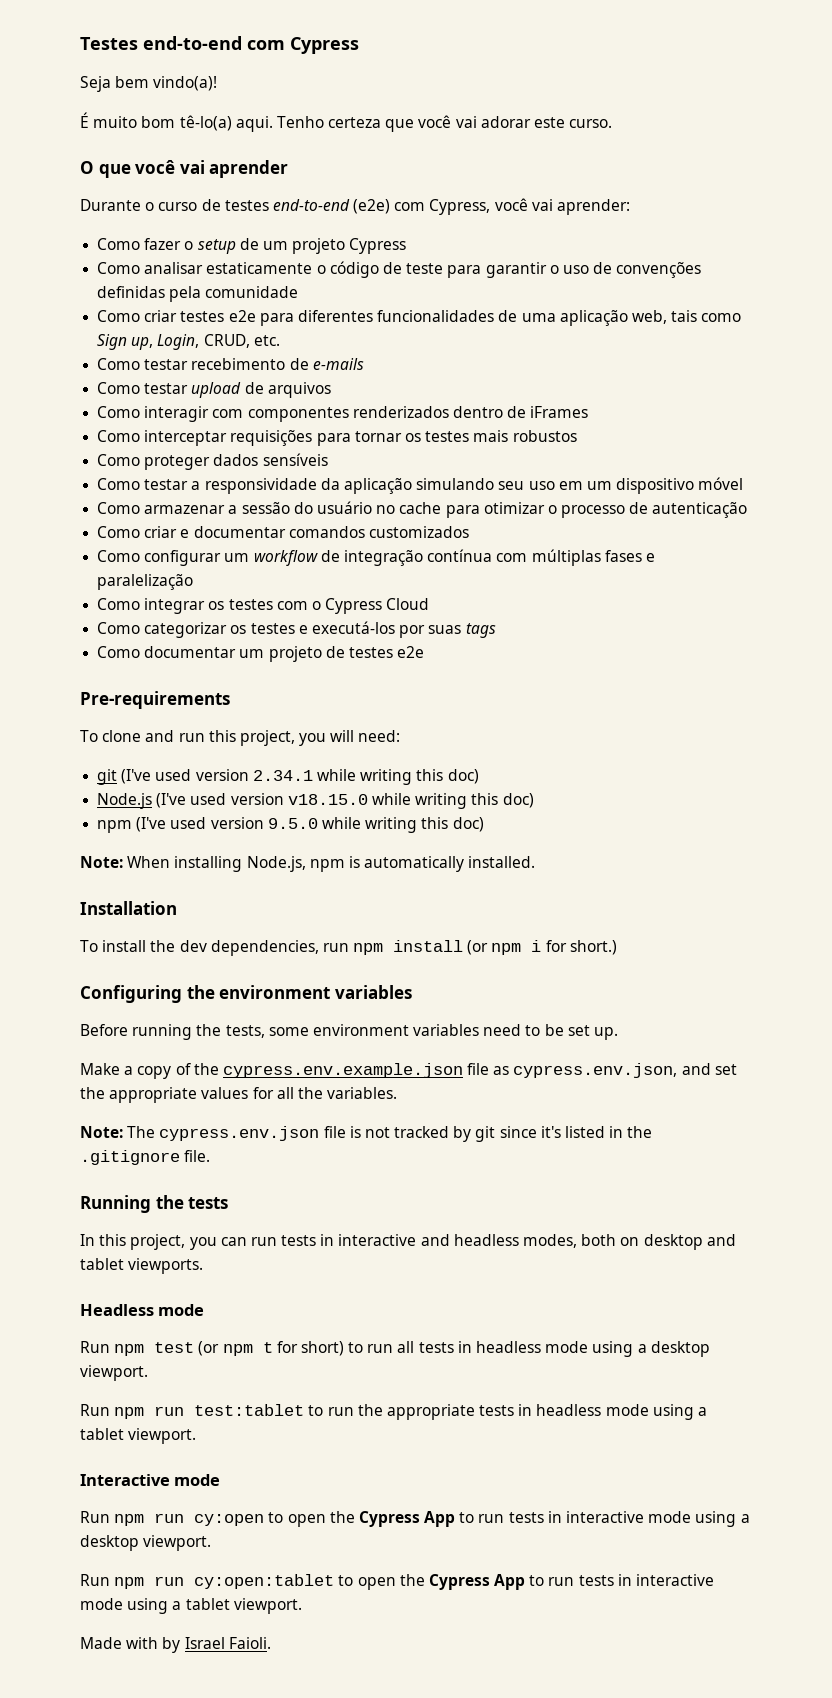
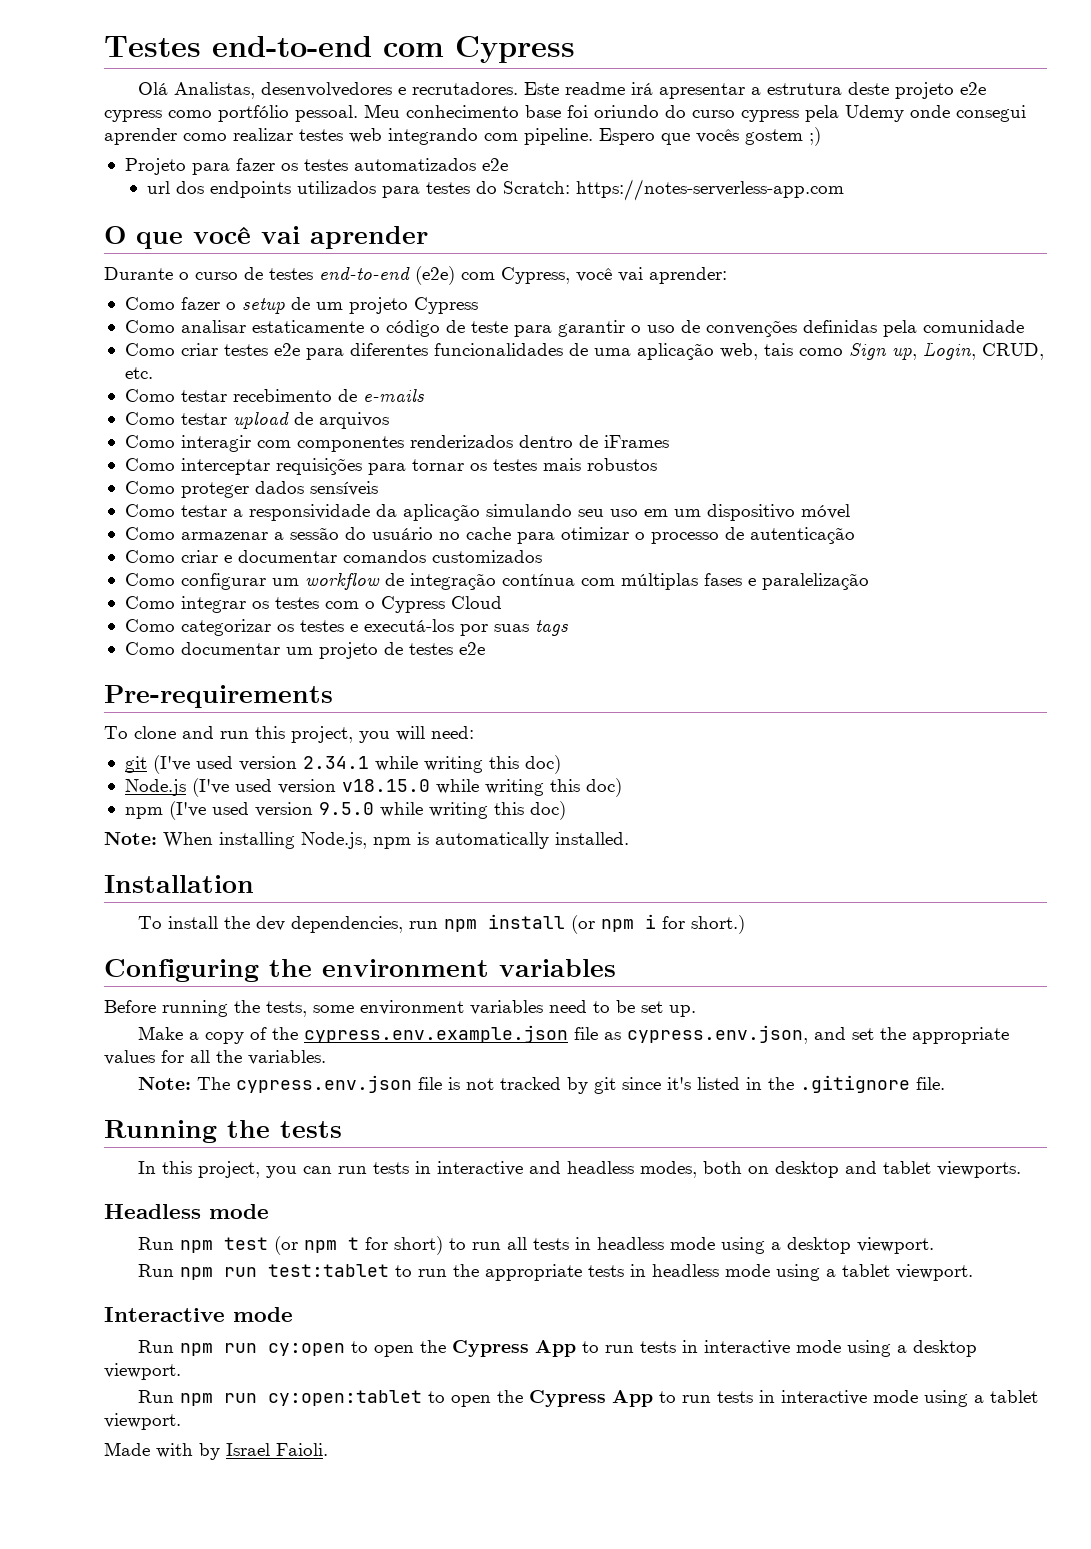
[80,76,218,92] [80,112,613,132] Seja bem vindo(a)! // É muito bom tê-lo(a) aqui. Tenho certeza que você vai adorar este curso. -> [138,82,987,99] [104,104,1026,122] [104,127,821,146] [124,158,508,175] [147,179,845,201] Olá Analistas, desenvolvedores e recrutadores. Este readme irá apresentar a estrutura deste projeto e2e cypress como portfólio pessoal. Meu conhecimento base foi oriundo do curso cypress pela Udemy onde consegui aprender como realizar testes web integrando com pipeline. Espero que vocês gostem ;) // Projeto para fazer os testes automatizados e2e // url dos endpoints utilizados para testes do Scratch: https://notes-serverless-app.com

